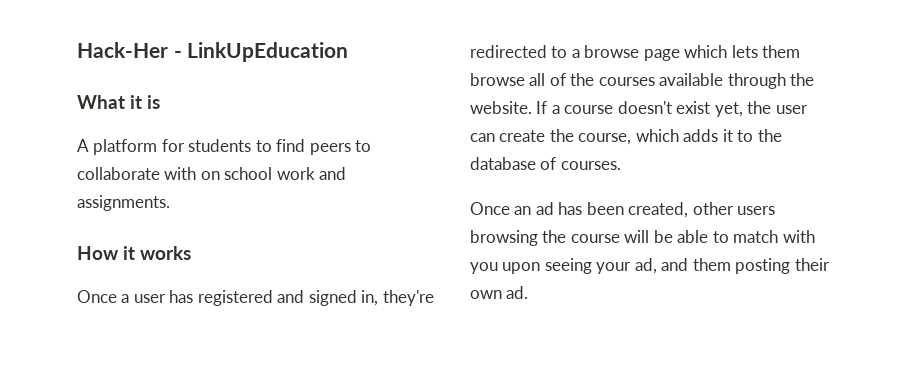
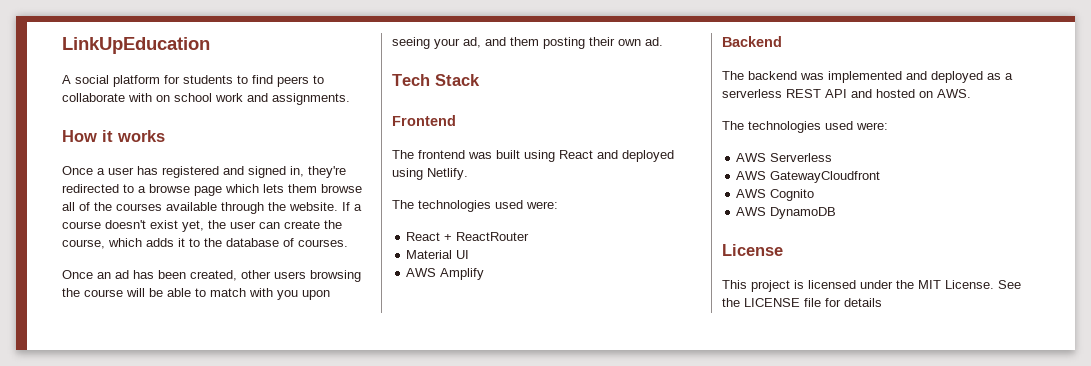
[77,42,182,58] Hack-Her - -> (62, 45) none
[77,95,161,109] // What it is -> (210, 45) none
(89, 145) none -> [75,75,109,84] social
(529, 292) none -> [392,74,480,86] [392,115,456,126] [392,150,674,162] [392,168,468,180] [392,200,558,212] [406,232,530,241] [406,250,470,259] [406,268,485,280] [722,36,782,47] [722,71,1013,83] [722,89,971,98] [722,121,888,133] [736,153,833,162] [736,171,881,183] [736,189,815,201] [736,207,837,219] [722,244,783,256] [722,280,1021,292] [722,298,882,307] // Tech Stack // Frontend // The frontend was built using React and deployed using Netlify. // The technologies used were: // React + ReactRouter // Material UI // AWS Amplify // Backend // The backend was implemented and deployed as a serverless REST API and hosted on AWS. // The technologies used were: // AWS Serverless // AWS GatewayCloudfront // AWS Cognito // AWS DynamoDB // License // This project is licensed under the MIT License. See the LICENSE file for details

